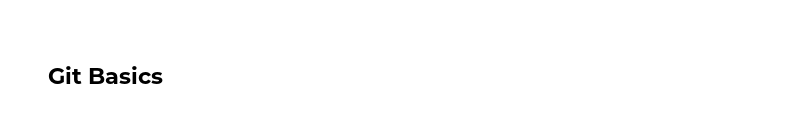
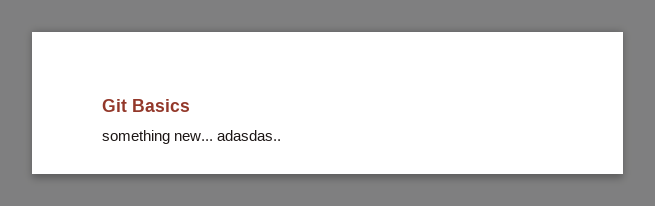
(164, 75) none -> [102,130,282,144] // something new... adasdas..

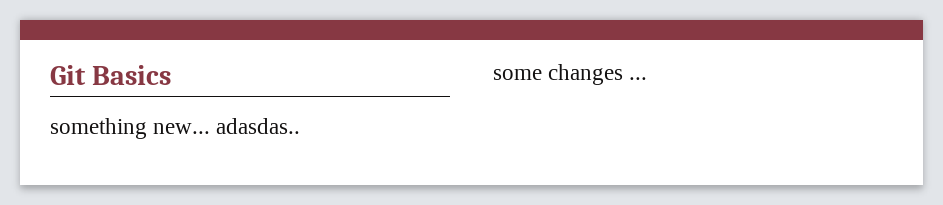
(282, 135) none -> [493,64,648,85] // some changes ...

